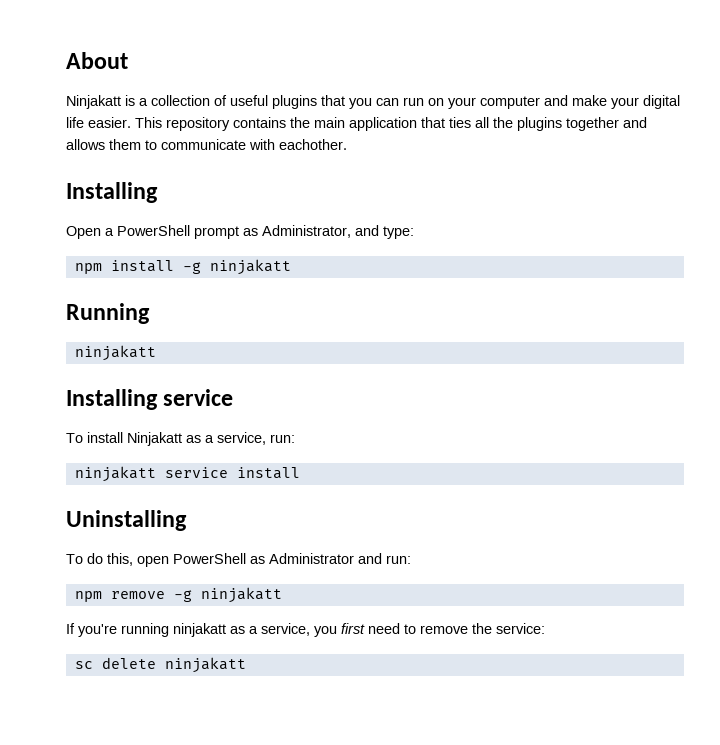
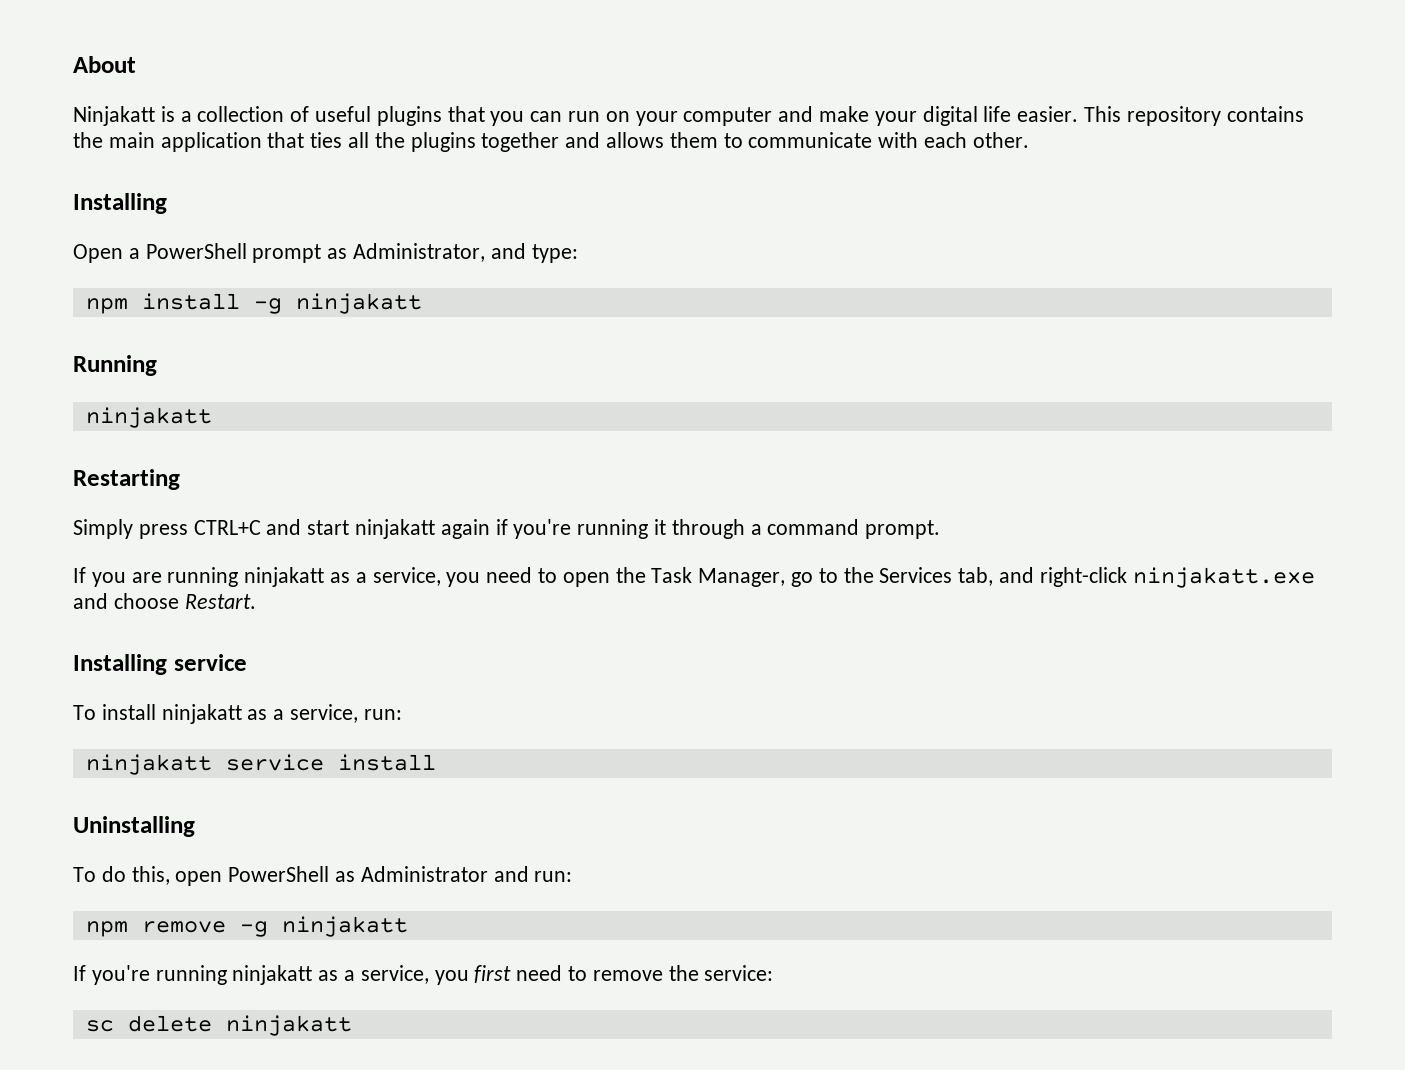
[279,139,347,150] eachother. -> [924,132,1029,148] each other.
(156, 353) none -> [73,469,180,490] [73,519,941,539] [73,567,1315,588] [73,593,256,609] // Restarting // Simply press CTRL+C and start ninjakatt again if you're running it through a command prompt. // If you are running ninjakatt as a service, you need to open the Task Manager, go to the Services tab, and right-click ninjakatt.exe and choose Restart.
[127,432,182,446] Ninjakatt -> [161,704,242,724] ninjakatt

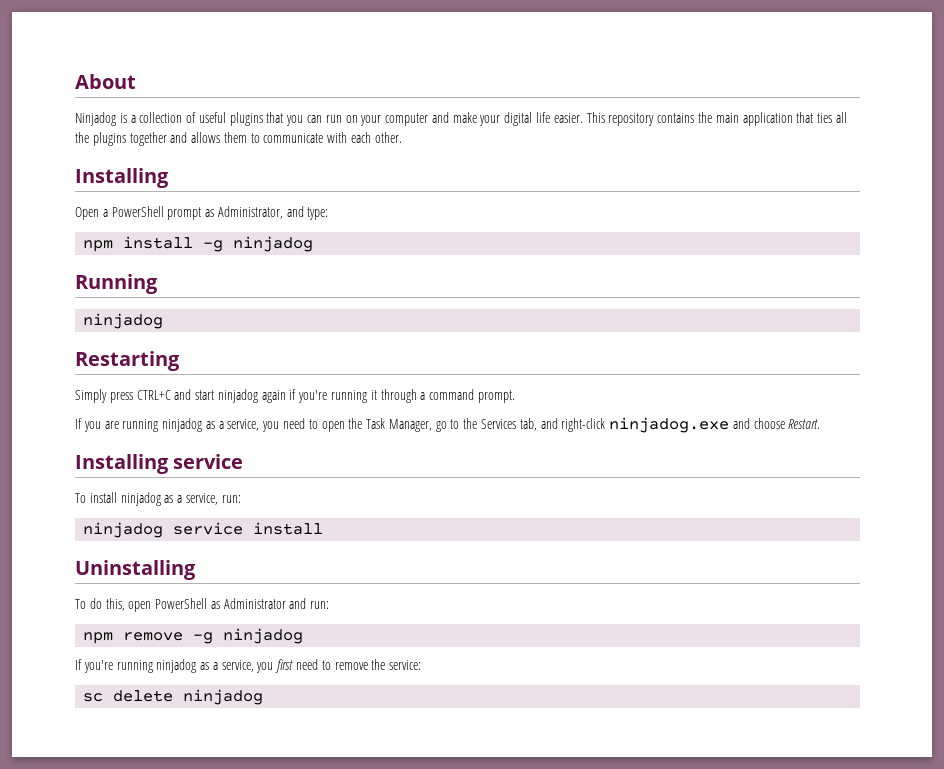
[73,106,155,126] Ninjakatt -> [75,112,116,126] Ninjadog
[295,293,422,314] ninjakatt -> [233,236,314,252] ninjadog
[85,407,212,428] ninjakatt -> [83,313,164,329] ninjadog
[355,519,436,539] ninjakatt -> [217,389,258,403] ninjadog
[244,567,325,587] ninjakatt -> [162,418,203,432] ninjadog
[1132,567,1315,588] ninjakatt.exe -> [609,417,730,433] ninjadog.exe
[161,704,242,724] ninjakatt -> [120,492,161,506] ninjadog
[85,754,212,775] ninjakatt -> [83,522,164,538] ninjadog
[281,916,408,937] ninjakatt -> [223,628,304,644] ninjadog
[232,965,313,985] ninjakatt -> [156,659,197,673] ninjadog
[225,1015,352,1036] ninjakatt -> [183,689,264,705] ninjadog

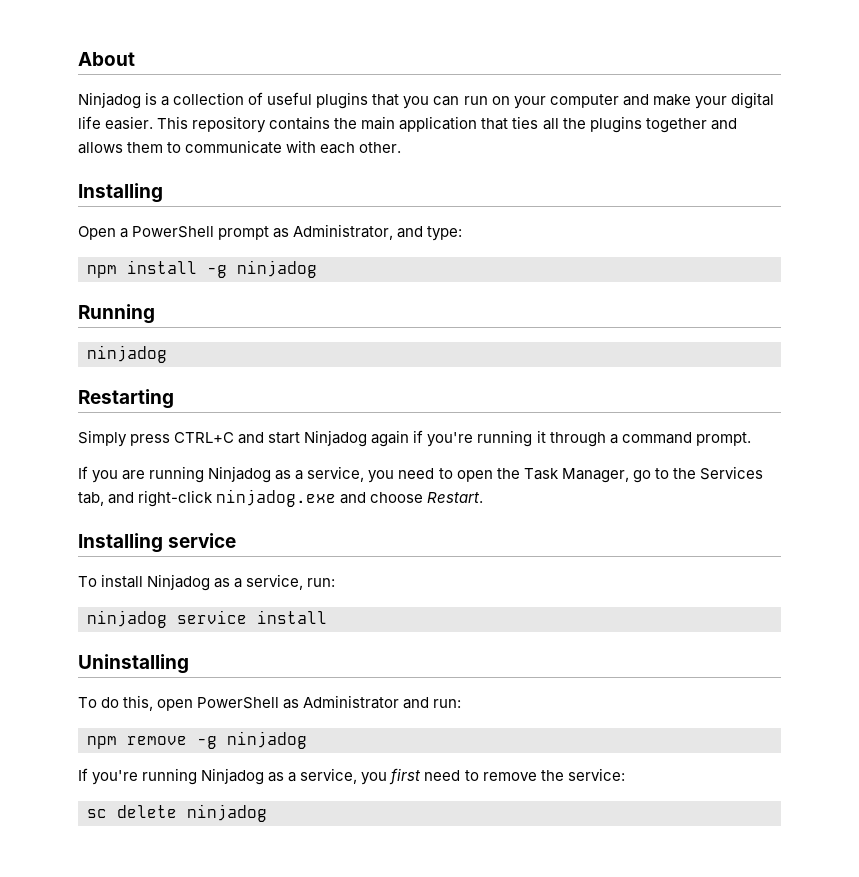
[217,389,258,403] ninjadog -> [304,430,368,447] Ninjadog
[162,418,203,432] ninjadog -> [208,466,272,483] Ninjadog
[120,492,161,506] ninjadog -> [147,574,211,591] Ninjadog
[156,659,197,673] ninjadog -> [201,768,265,785] Ninjadog

